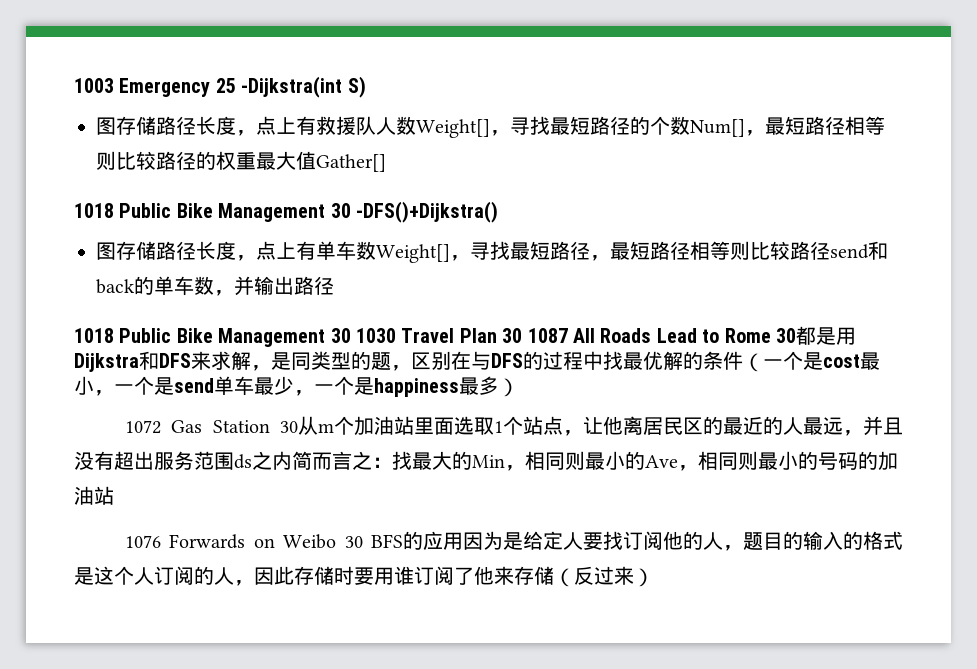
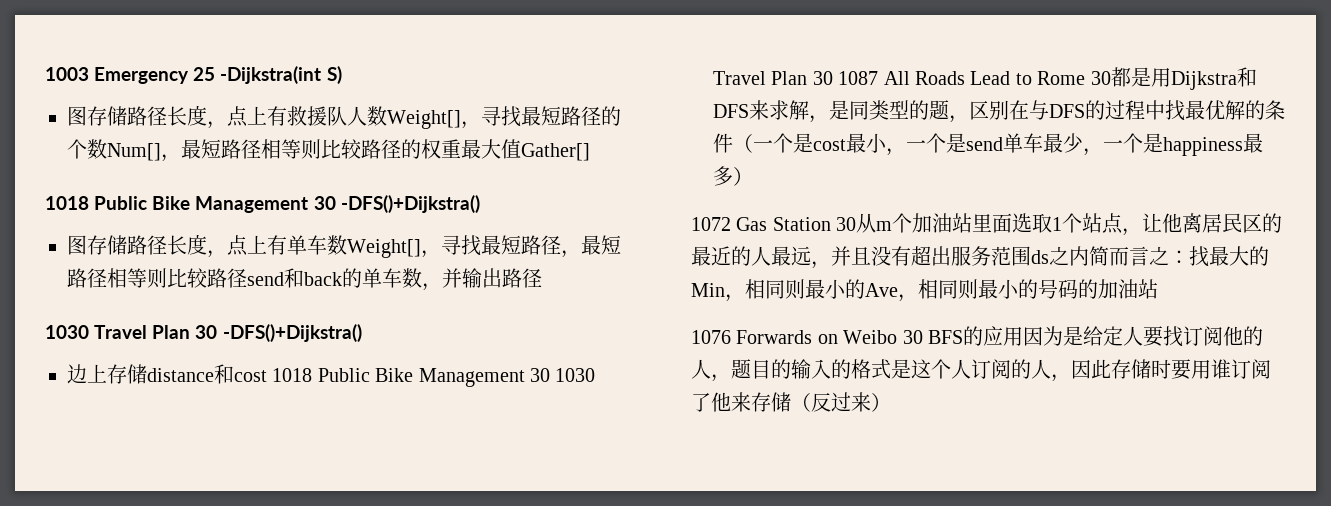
(334, 285) none -> [45,324,362,342] [67,364,267,384] 1030 Travel Plan 30 -DFS()+Dijkstra() // 边上存储distance和cost

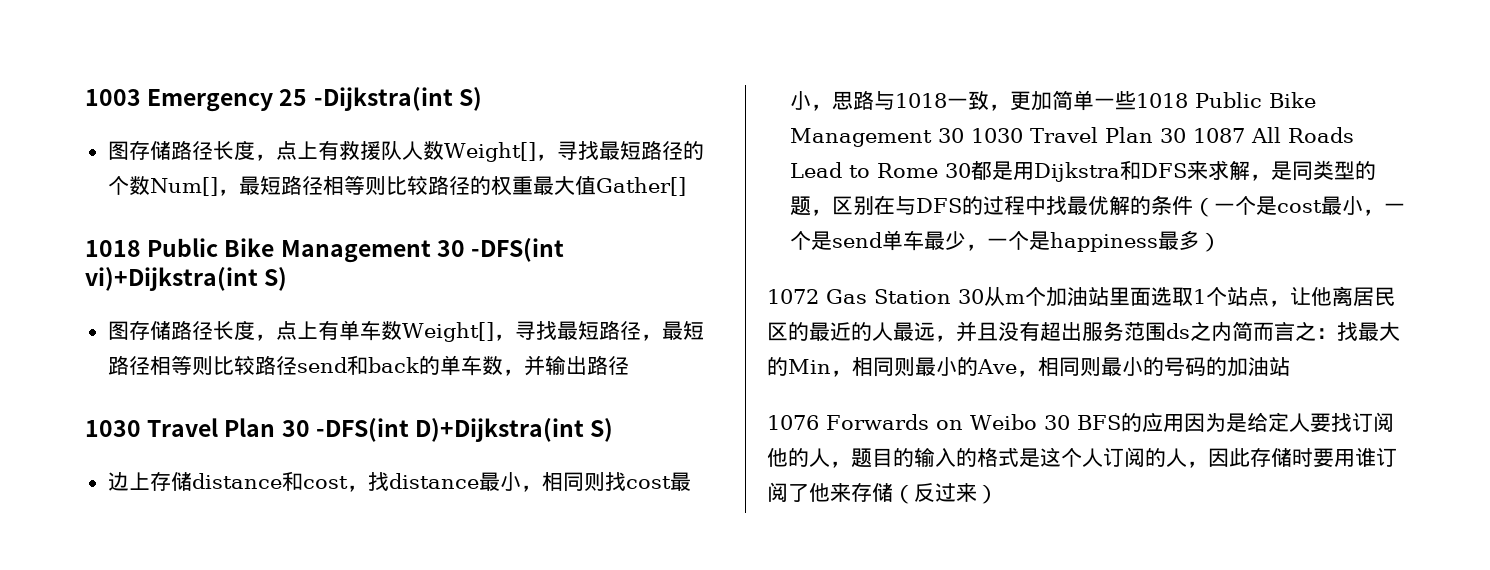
[340,195,480,213] -DFS()+Dijkstra() -> [471,238,565,262] [85,267,288,291] -DFS(int vi)+Dijkstra(int S)
[222,324,362,342] -DFS()+Dijkstra() -> [315,418,614,442] -DFS(int D)+Dijkstra(int S)
(267, 376) none -> [346,472,691,492] [789,90,1136,111] ，找distance最小，相同则找cost最小，思路与1018一致，更加简单一些

